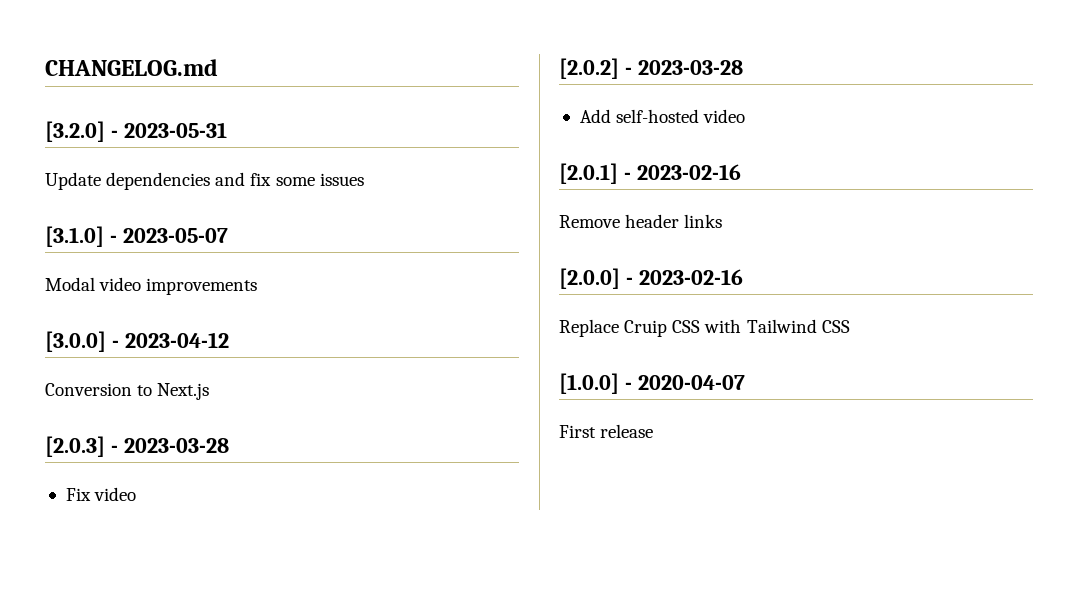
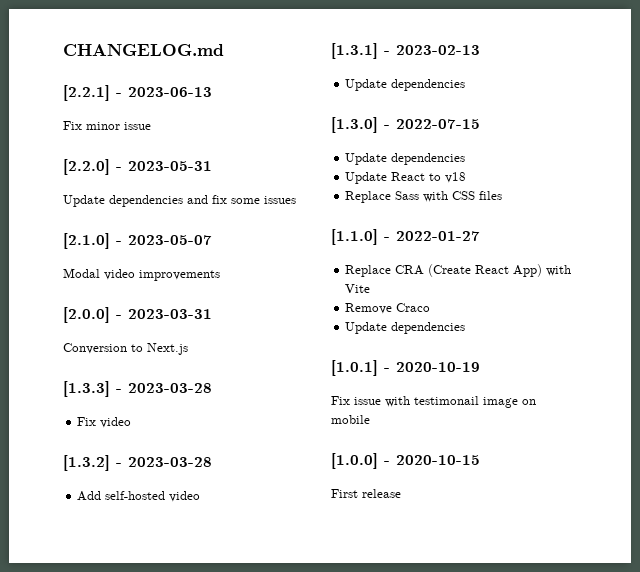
[45,121,105,142] [3.2.0] -> [63,85,212,101] [63,121,151,130] [63,159,110,175] [2.2.1] - 2023-06-13 // Fix minor issue // [2.2.0]
[45,226,104,247] [3.1.0] -> [63,233,110,249] [2.1.0]
[45,331,229,352] [3.0.0] - 2023-04-12 -> [63,307,212,323] [2.0.0] - 2023-03-31
[45,436,105,457] [2.0.3] -> [63,381,110,397] [1.3.3]
[559,58,619,79] [2.0.2] -> [63,455,110,471] [1.3.2]
[559,163,741,184] [559,214,723,228] [559,268,743,289] [559,319,850,337] [2.0.1] - 2023-02-16 // Remove header links // [2.0.0] - 2023-02-16 // Replace Cruip CSS with Tailwind CSS -> [331,43,480,59] [345,79,466,91] [331,117,480,133] [345,153,466,165] [345,172,467,184] [345,191,503,203] [331,229,480,245] [345,264,572,277] [345,284,371,293] [345,303,431,314] [345,322,466,334] [331,360,480,376] [331,396,536,408] [331,415,370,424] [1.3.1] - 2023-02-13 // Update dependencies // [1.3.0] - 2022-07-15 // Update dependencies // Update React to v18 // Replace Sass with CSS files // [1.1.0] - 2022-01-27 // Replace CRA (Create React App) with Vite // Remove Craco // Update dependencies // [1.0.1] - 2020-10-19 // Fix issue with testimonail image on mobile
[637,375,745,390] 2020-04-07 -> [396,455,480,465] 2020-10-15

